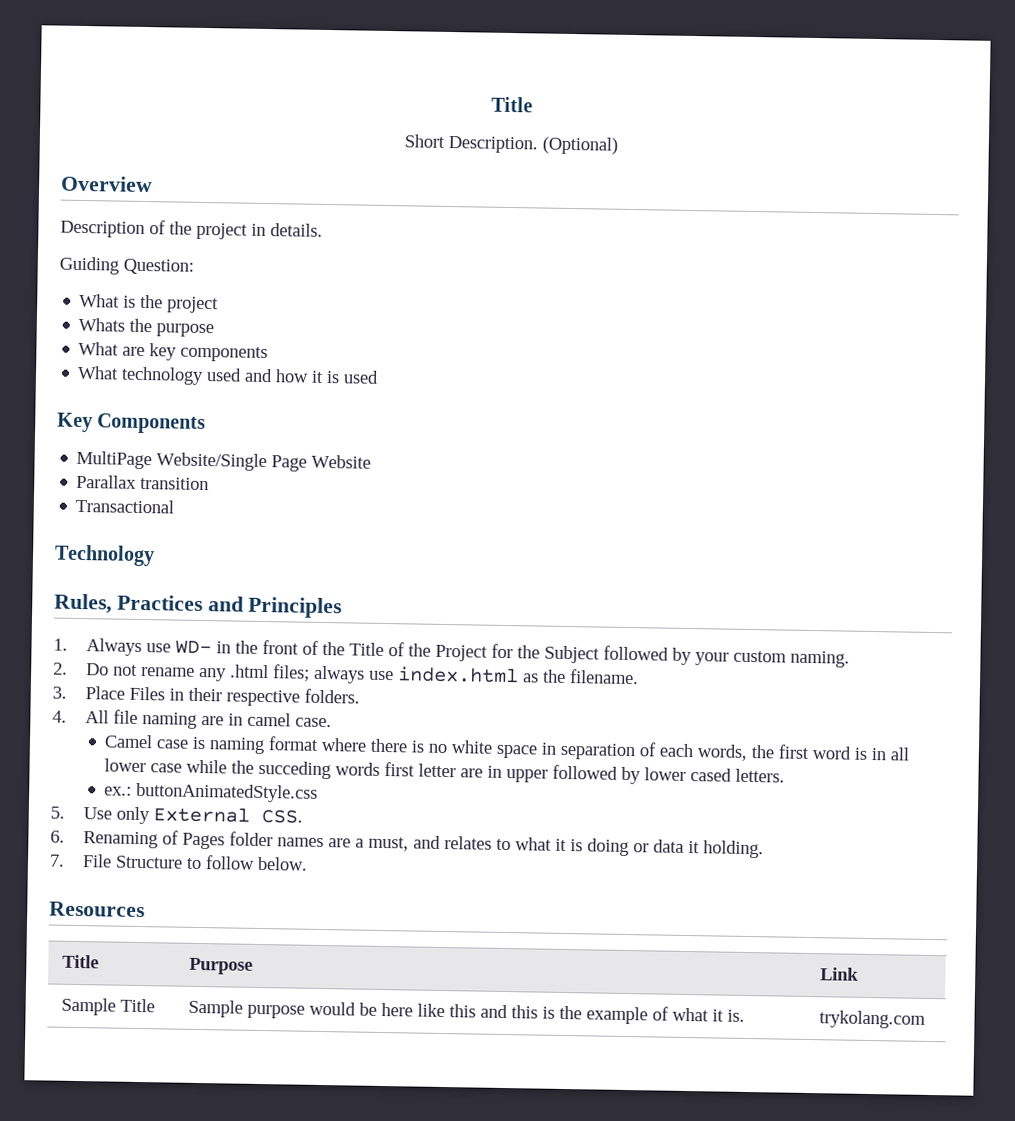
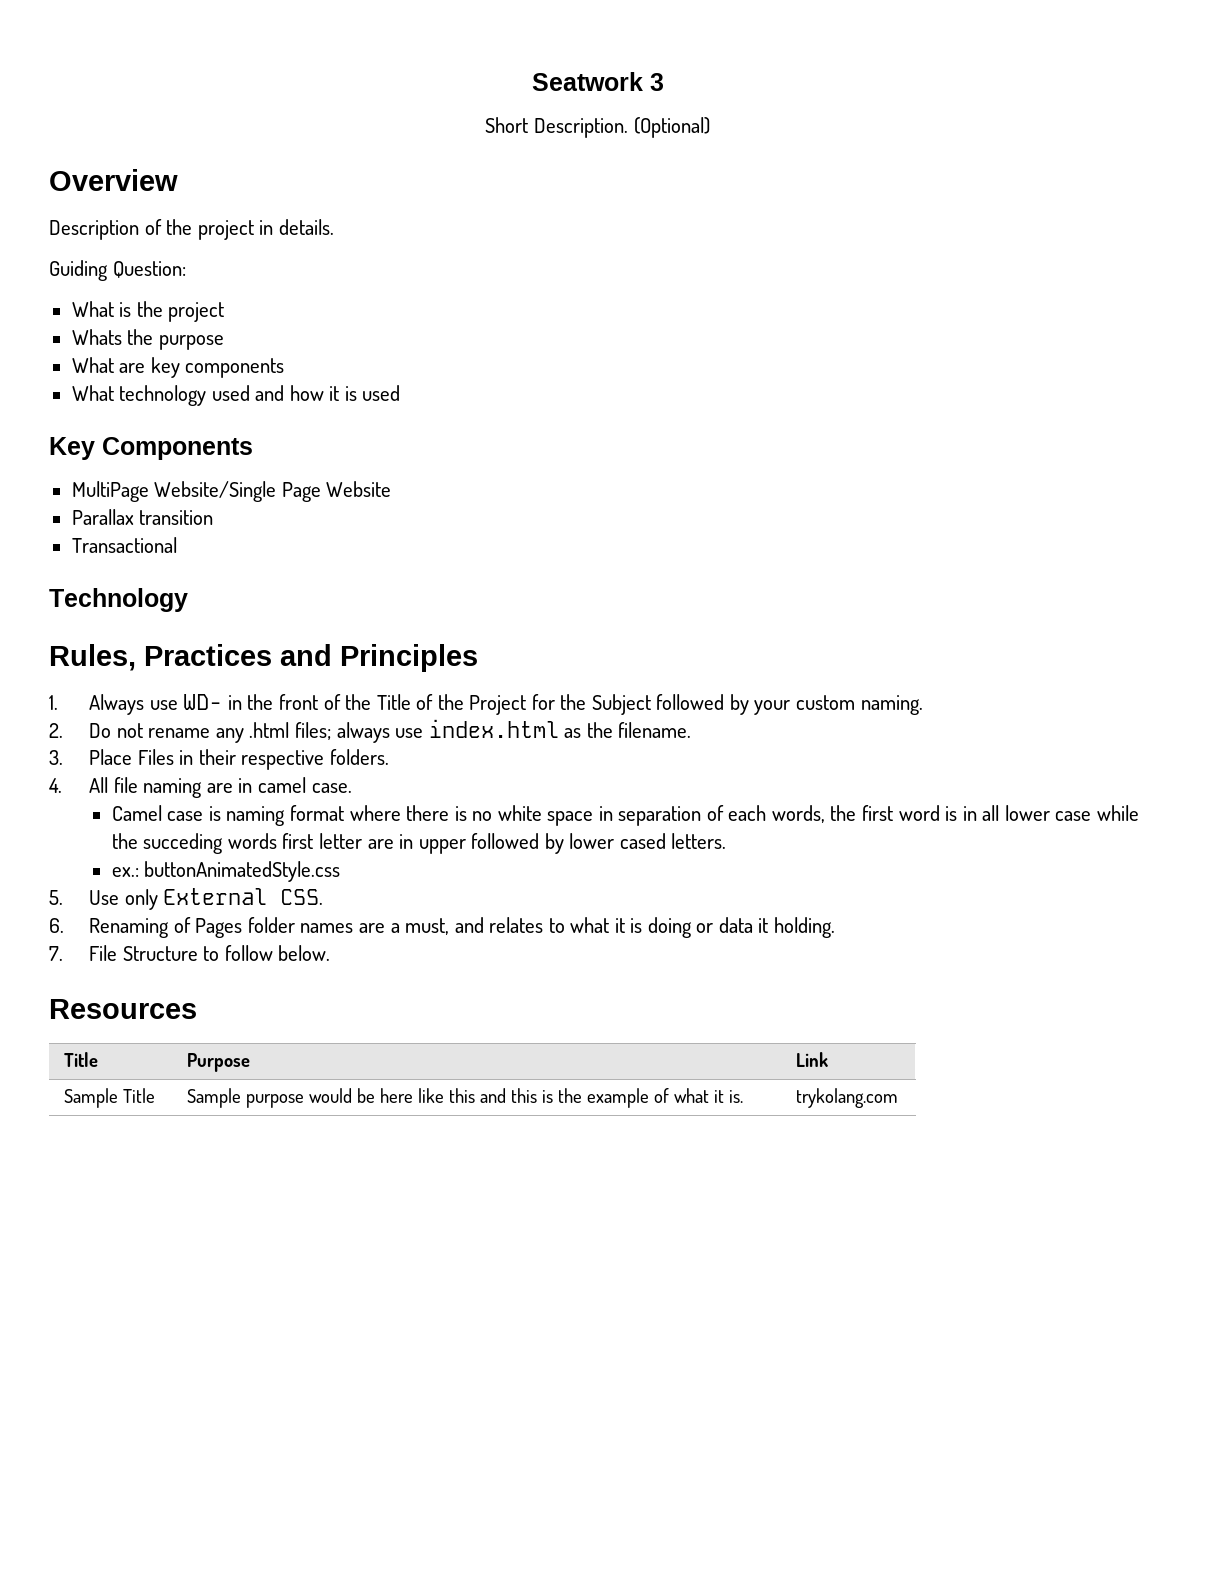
[490,96,533,113] Title -> [531,72,664,91] Seatwork 3

